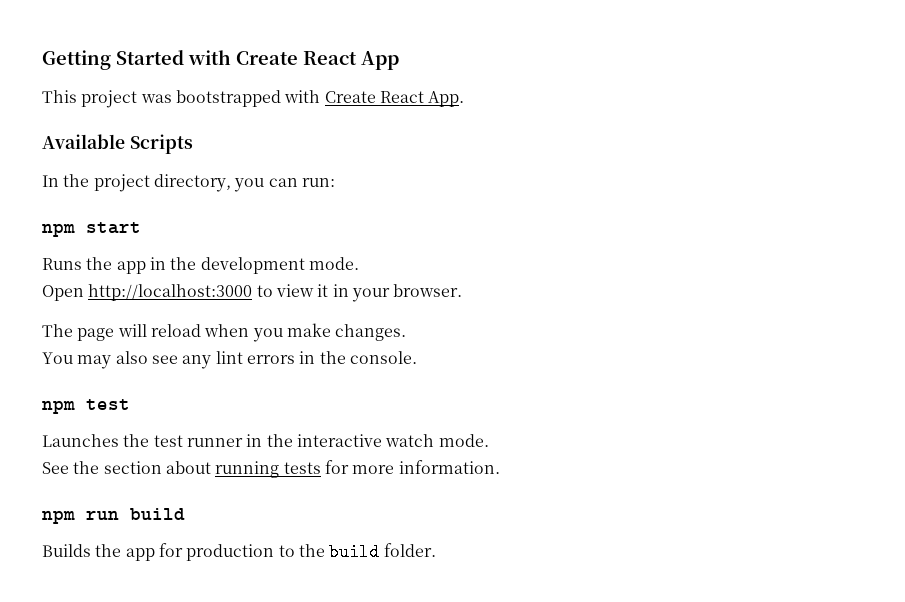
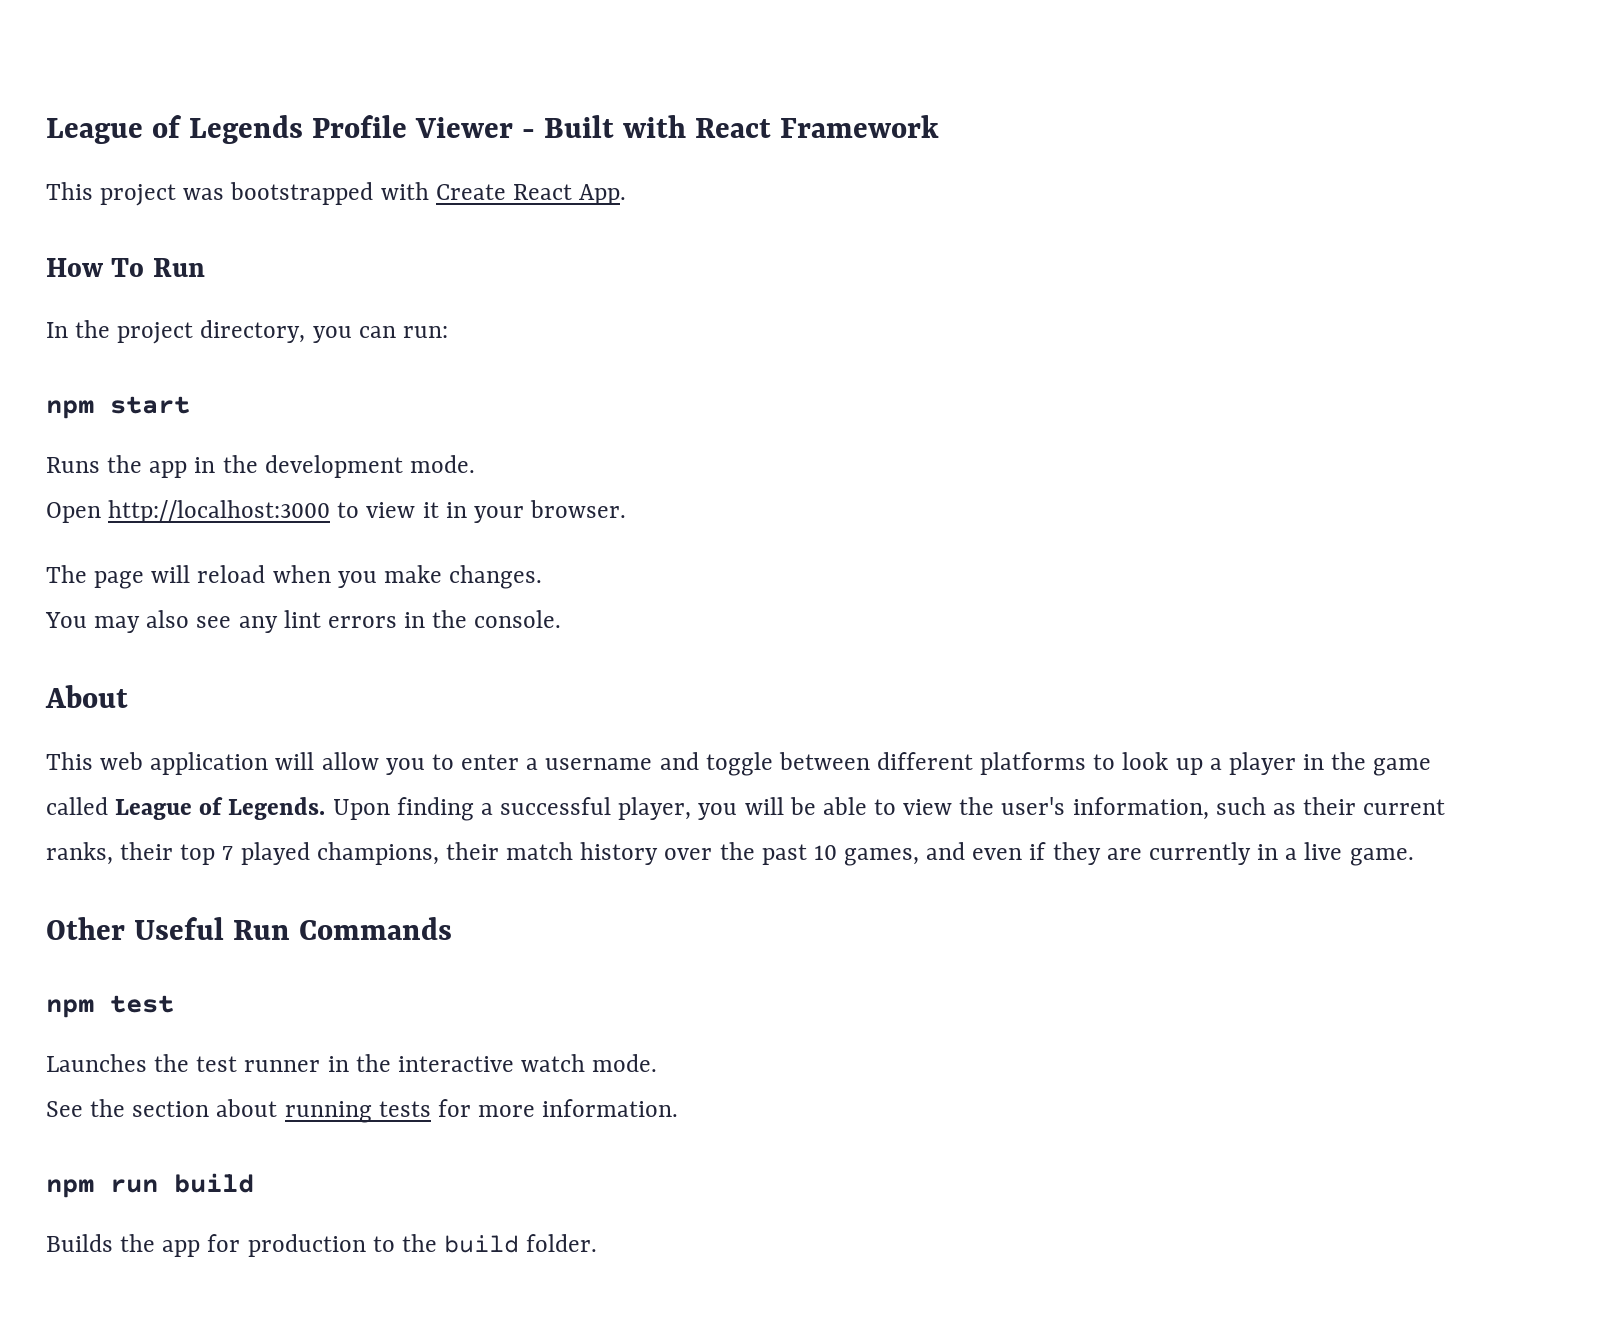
[42,50,399,70] Getting Started with Create React App -> [46,115,940,144] League of Legends Profile Viewer - Built with React Framework
[42,134,193,154] Available Scripts -> [46,258,205,277] How To Run
(417, 357) none -> [45,685,128,708] [46,752,1432,776] [46,797,1446,821] [46,842,1414,866] [46,917,453,940] // About // This web application will allow you to enter a username and toggle between different platforms to look up a player in the game called League of Legends. Upon finding a successful player, you will be able to view the user's information, such as their current ranks, their top 7 played champions, their match history over the past 10 games, and even if they are currently in a live game. // Other Useful Run Commands

